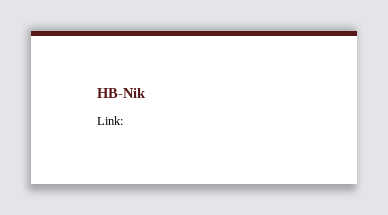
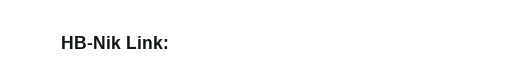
(146, 93) // -> (121, 42) none

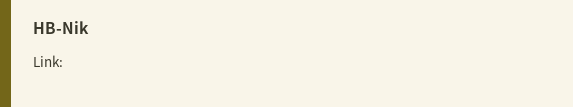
(121, 42) none -> (89, 27) //

